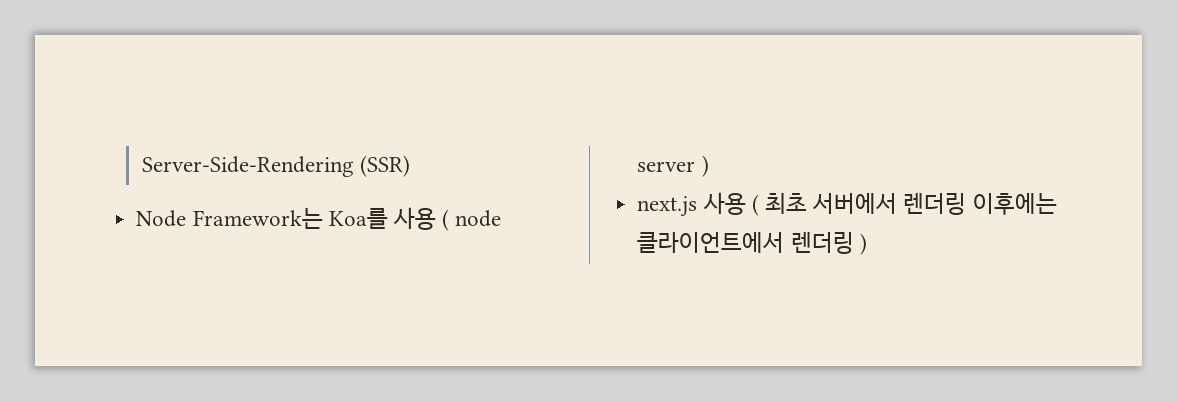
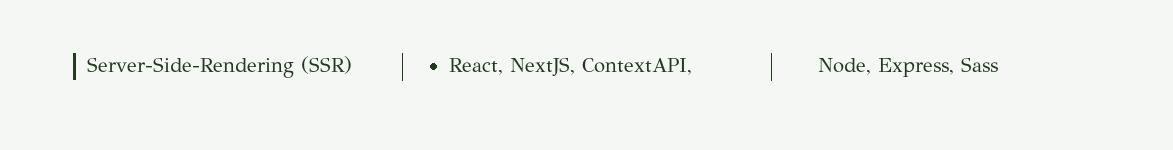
[136,207,502,231] [637,155,709,177] [637,192,1057,217] [637,232,867,255] Node Framework는 Koa를 사용 ( node server ) // next.js 사용 ( 최초 서버에서 렌더링 이후에는 클라이언트에서 렌더링 ) -> [448,57,998,77] React, NextJS, ContextAPI, Node, Express, Sass

